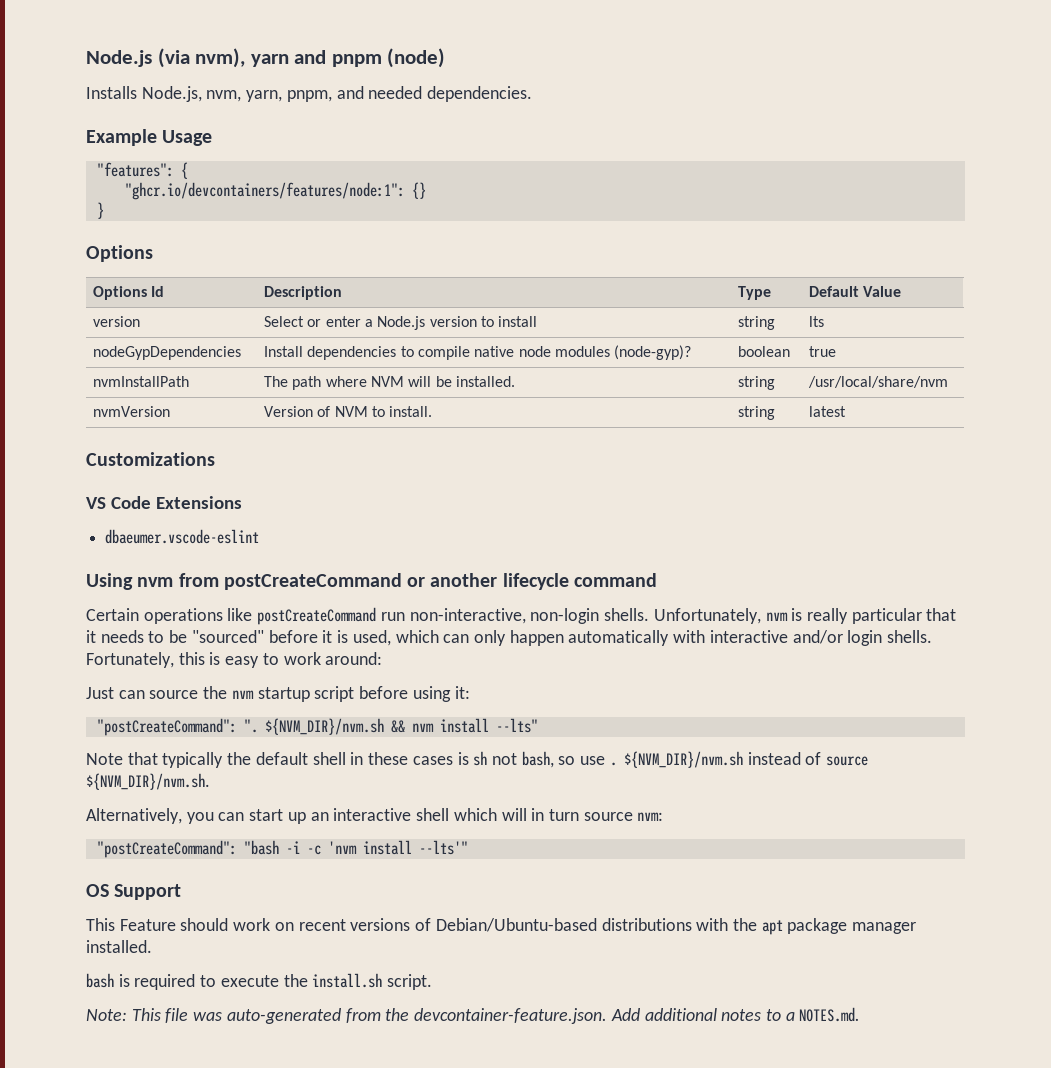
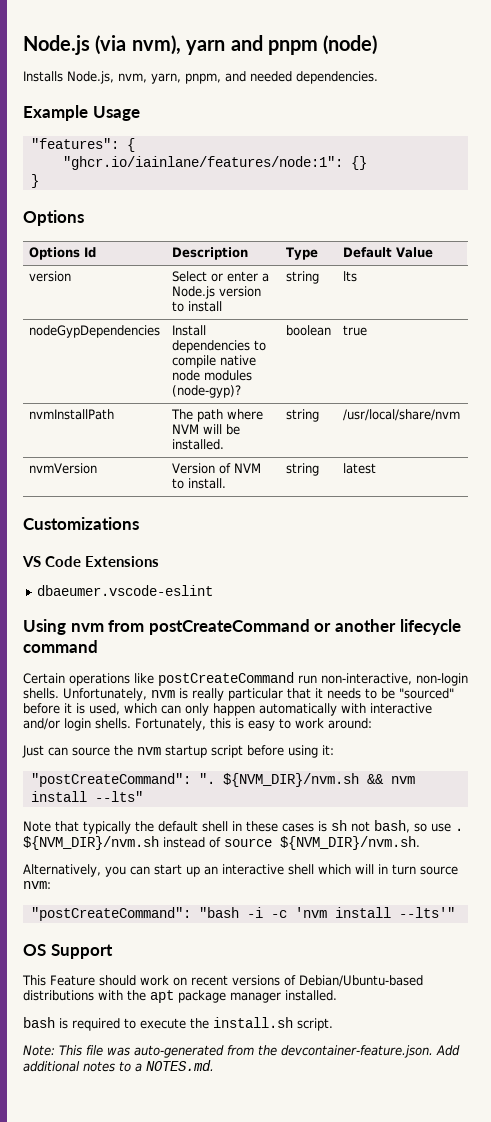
[124,182,405,200] "ghcr.io/devcontainers/features/node:1": -> [62,156,343,170] "ghcr.io/iainlane/features/node:1":

